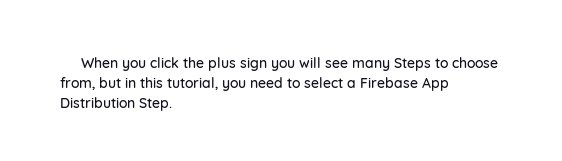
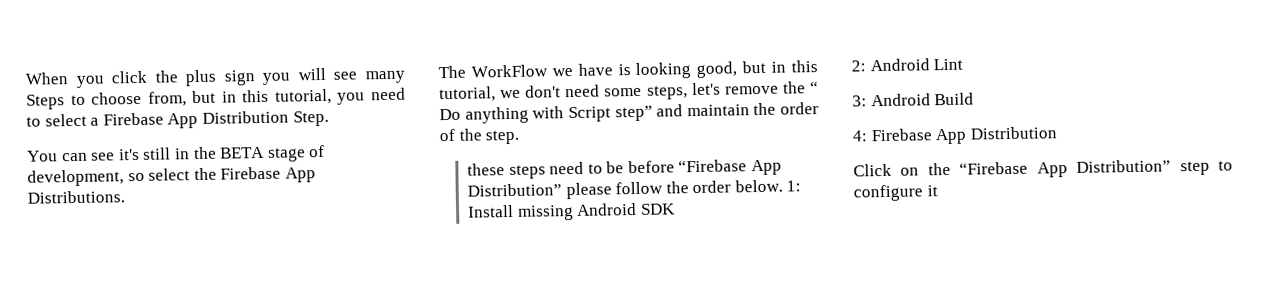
(172, 104) none -> [27,144,326,162] [27,166,316,187] [27,190,125,204] [438,60,818,79] [439,81,819,103] [439,102,819,124] [439,128,520,145] [466,159,783,180] [466,179,802,200] [466,202,676,221] [851,58,964,72] [852,92,975,107] [852,126,1057,145] [853,159,1233,178] [853,184,938,202] // You can see it's still in the BETA stage of development, so select the Firebase App Distributions. // The WorkFlow we have is looking good, but in this tutorial, we don't need some steps, let's remove the “ Do anything with Script step” and maintain the order of the step. // these steps need to be before “Firebase App Distribution” please follow the order below. 1: Install missing Android SDK // 2: Android Lint // 3: Android Build // 4: Firebase App Distribution // Click on the “Firebase App Distribution” step to configure it

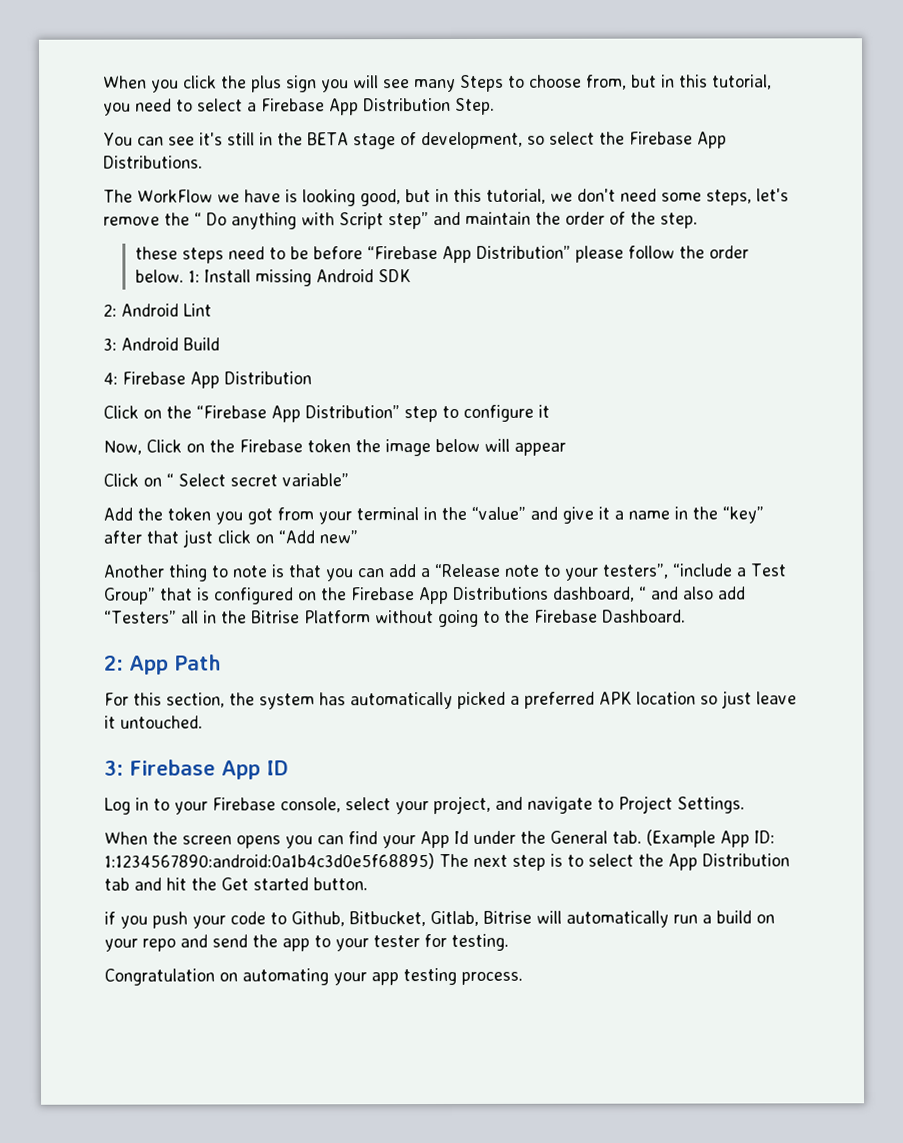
(938, 191) none -> [103,438,566,457] [103,473,349,487] [103,506,764,525] [103,529,358,548] [103,563,787,582] [104,586,746,605] [104,609,686,628] [104,654,221,675] [104,690,797,710] [104,715,203,729] [104,759,289,780] [104,795,745,815] [104,829,775,849] [104,853,790,871] [104,877,368,891] [104,910,775,929] [104,933,509,952] [104,967,523,986] // Now, Click on the Firebase token the image below will appear // Click on “ Select secret variable” // Add the token you got from your terminal in the “value” and give it a name in the “key” after that just click on “Add new” // Another thing to note is that you can add a “Release note to your testers”, “include a Test Group” that is configured on the Firebase App Distributions dashboard, “ and also add “Testers” all in the Bitrise Platform without going to the Firebase Dashboard. // 2: App Path // For this section, the system has automatically picked a preferred APK location so just leave it untouched. // 3: Firebase App ID // Log in to your Firebase console, select your project, and navigate to Project Settings. // When the screen opens you can find your App Id under the General tab. (Example App ID: 1:1234567890:android:0a1b4c3d0e5f68895) The next step is to select the App Distribution tab and hit the Get started button. // if you push your code to Github, Bitbucket, Gitlab, Bitrise will automatically run a build on your repo and send the app to your tester for testing. // Congratulation on automating your app testing process.

